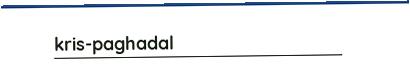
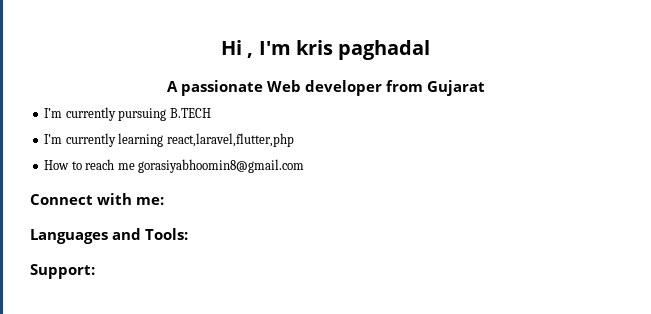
[53,35,175,55] kris-paghadal -> [220,40,431,60] [166,80,485,96] [44,107,211,121] [44,133,294,147] [44,159,305,173] [30,193,164,205] [30,228,188,244] [30,264,95,279] Hi , I'm kris paghadal // A passionate Web developer from Gujarat // I’m currently pursuing B.TECH // I’m currently learning react,laravel,flutter,php // How to reach me gorasiyabhoomin8@gmail.com // Connect with me: // Languages and Tools: // Support:

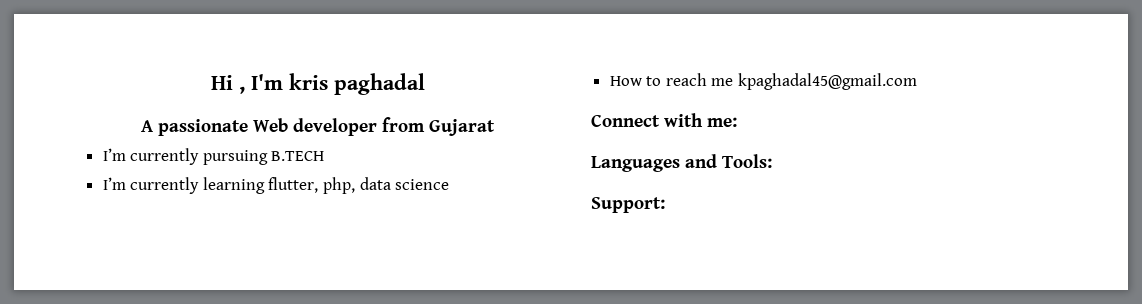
[166,133,294,147] react,laravel,flutter,php -> [268,177,450,194] flutter, php, data science
[138,159,305,173] gorasiyabhoomin8@gmail.com -> [738,73,918,90] kpaghadal45@gmail.com

